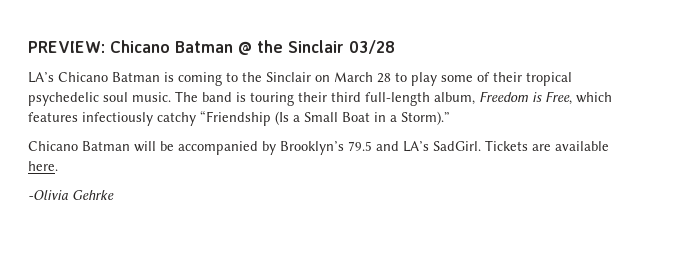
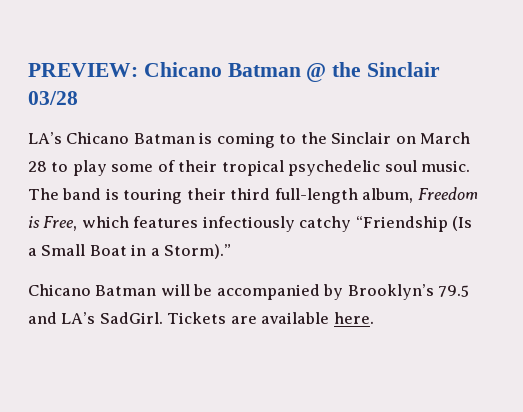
[28,190,114,200] // -Olivia Gehrke -> (374, 318) none

